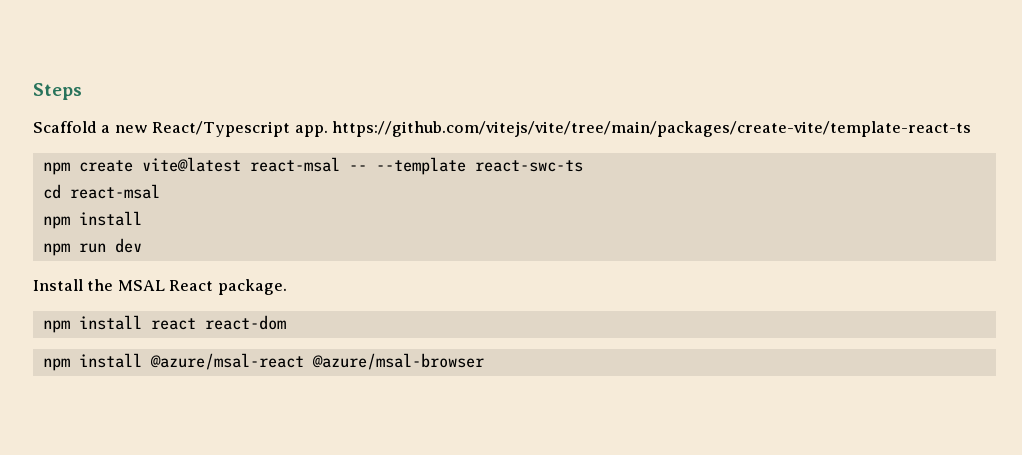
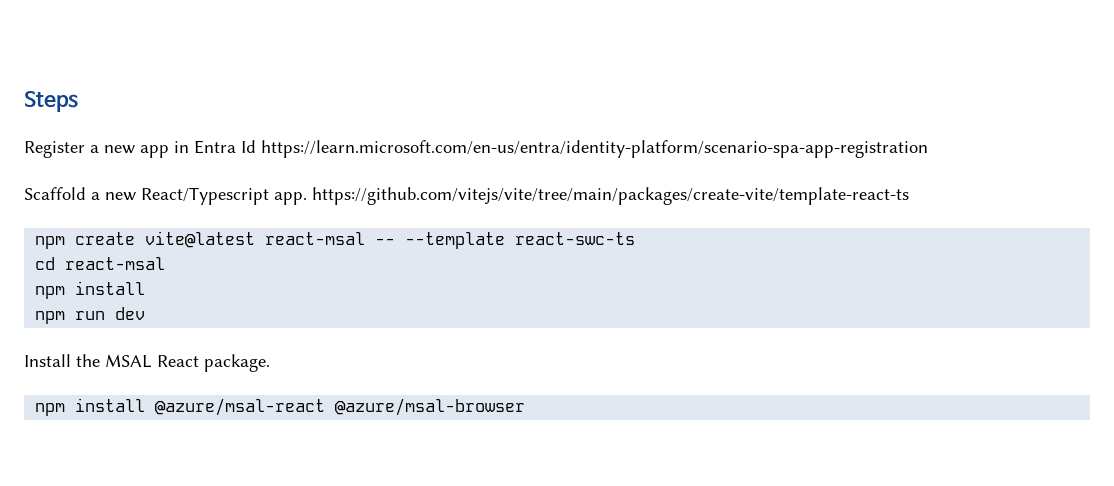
(82, 91) none -> [24,140,928,158] // Register a new app in Entra Id https://learn.microsoft.com/en-us/entra/identity-platform/scenario-spa-app-registration
[42,315,286,333] // npm install react react-dom -> (270, 363) none

